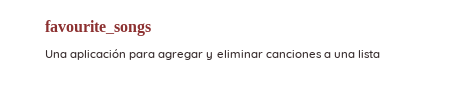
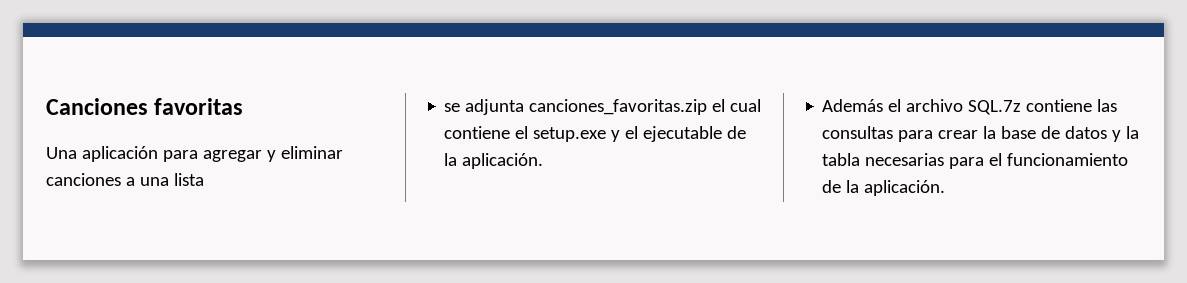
[45,20,151,36] favourite_songs -> [46,98,244,115] Canciones favoritas
(380, 54) none -> [444,99,762,115] [444,126,747,142] [444,153,544,169] [822,99,1118,115] [822,126,1140,142] [822,153,1129,169] [822,180,946,196] // se adjunta canciones_favoritas.zip el cual contiene el setup.exe y el ejecutable de la aplicación. // Además el archivo SQL.7z contiene las consultas para crear la base de datos y la tabla necesarias para el funcionamiento de la aplicación.

